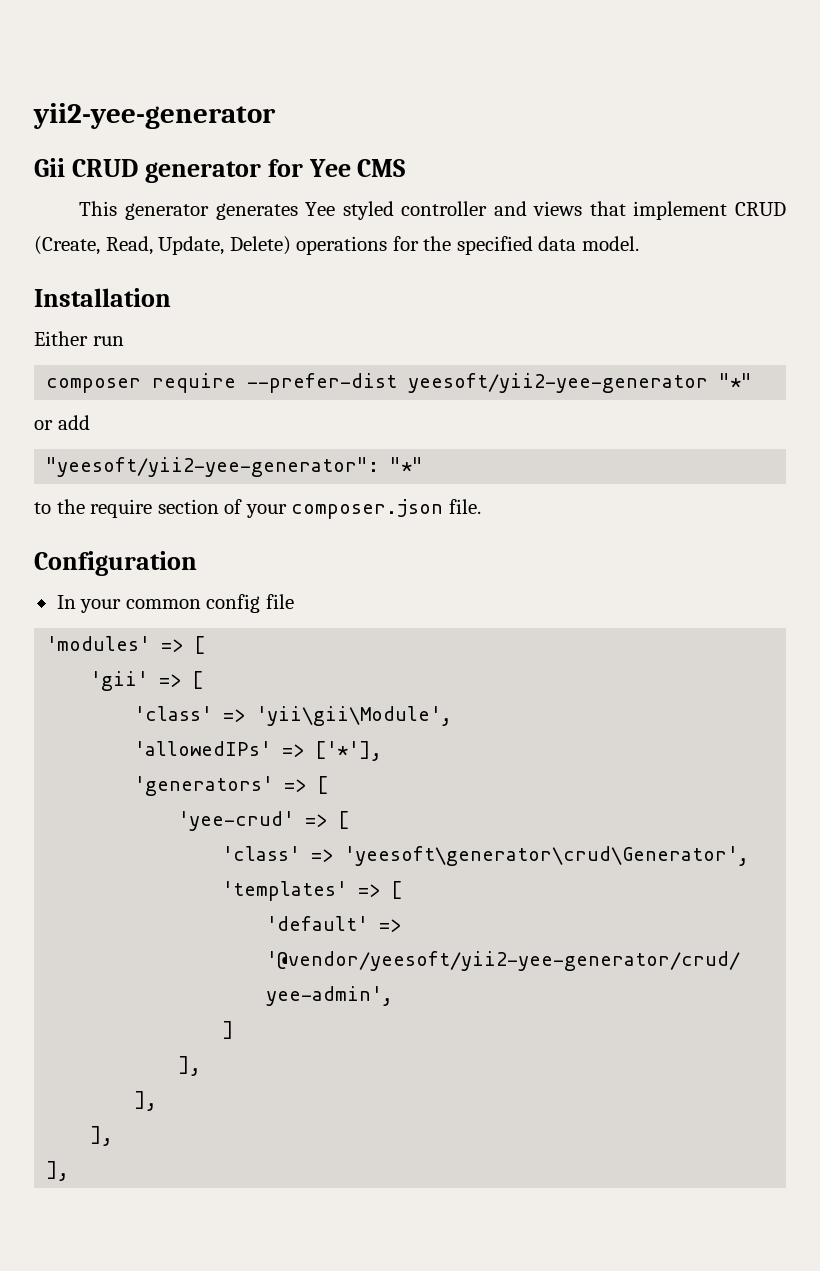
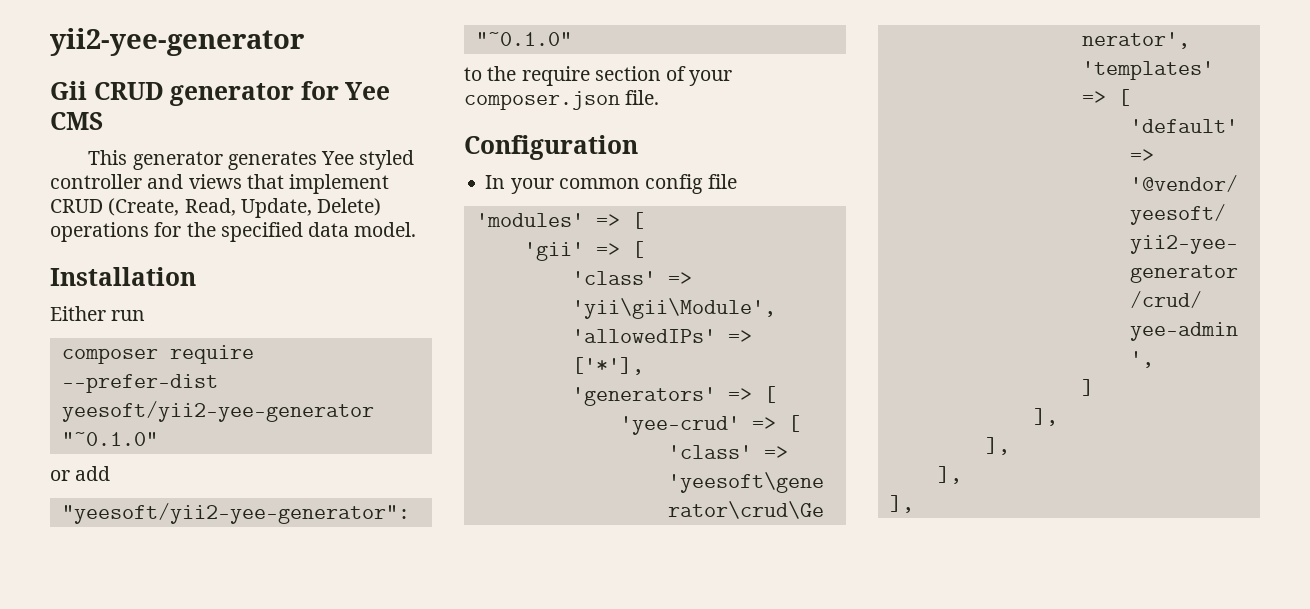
[719,373,753,388] "*" -> [61,432,158,446] "~0.1.0"
[390,457,424,472] "*" -> [475,32,572,46] "~0.1.0"

